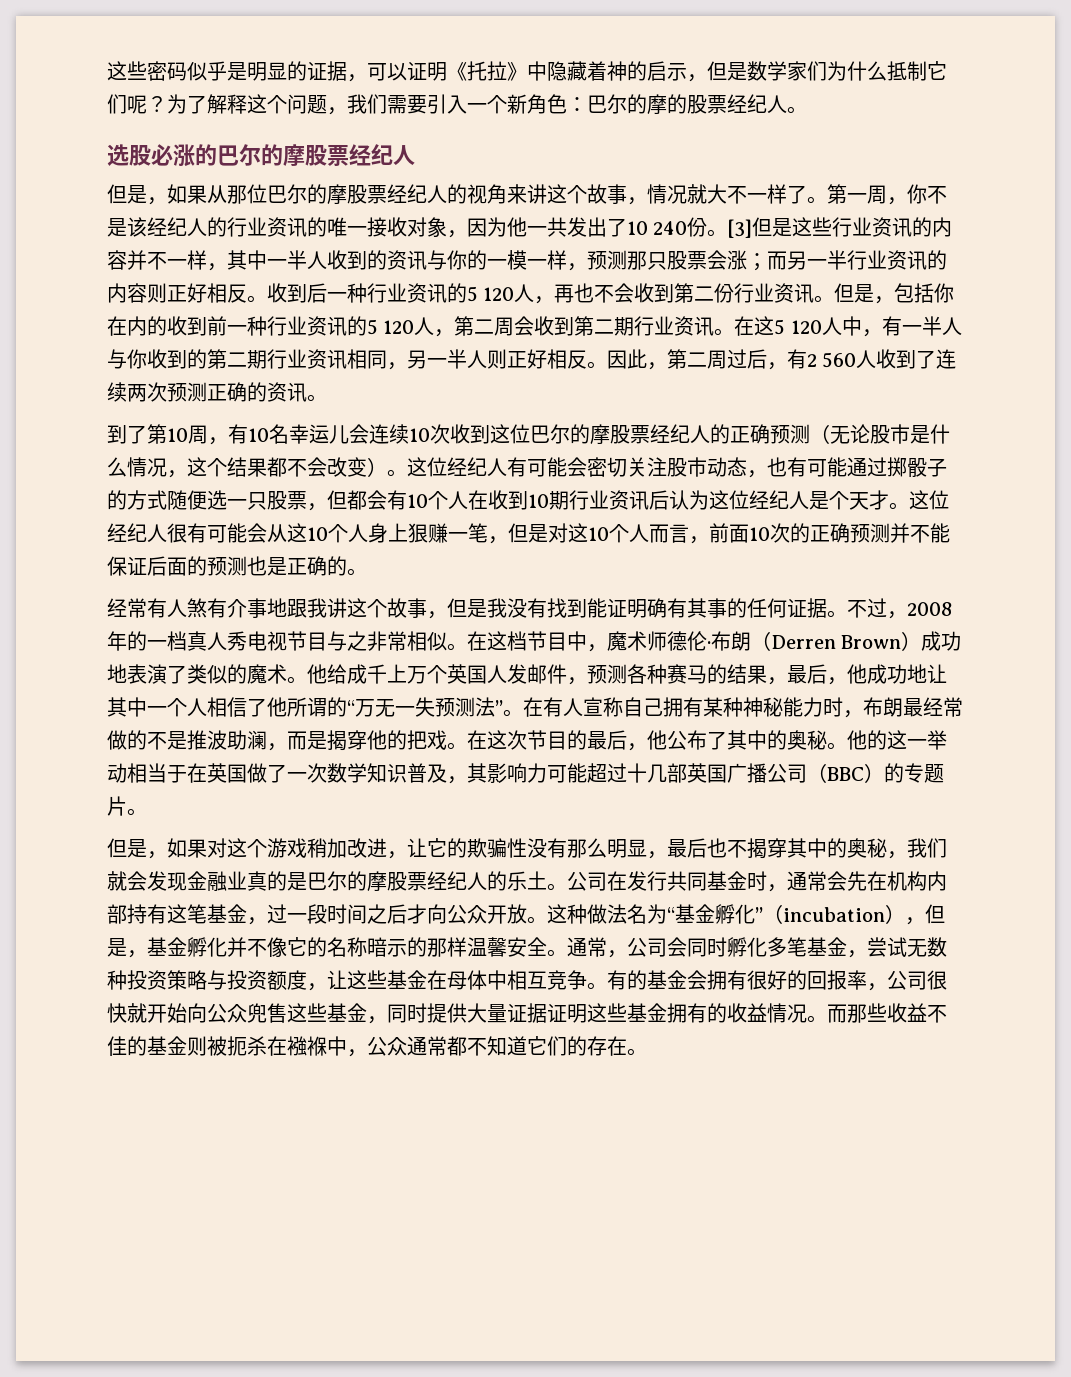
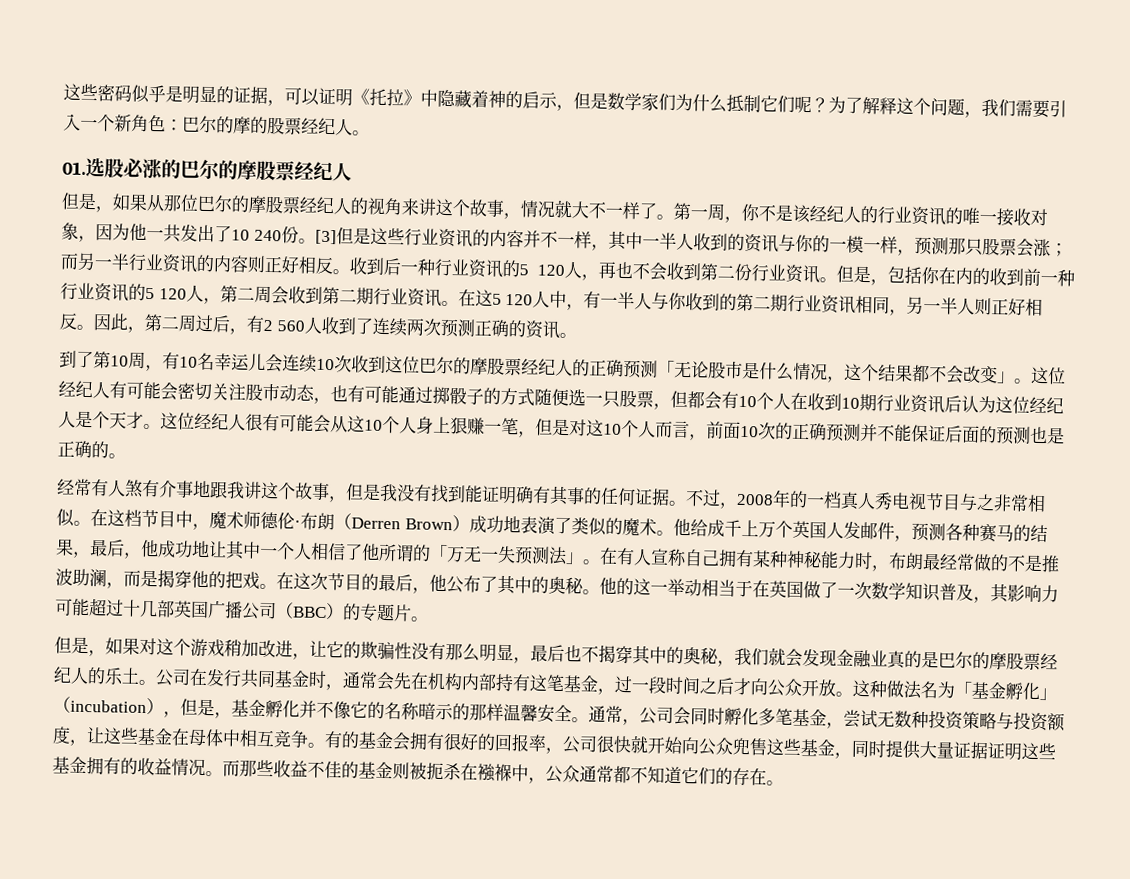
(807, 110) none -> [62,161,86,175] 01.
[810,424,830,444] （ -> [657,360,675,376] 「
[367,457,387,477] ） -> [997,371,1015,384] 」
[347,700,355,715] “ -> [429,544,448,561] 「
[495,700,503,715] ” -> [565,552,584,565] 」
[667,904,763,924] “基金孵化” -> [954,681,1057,701] 「基金孵化」

